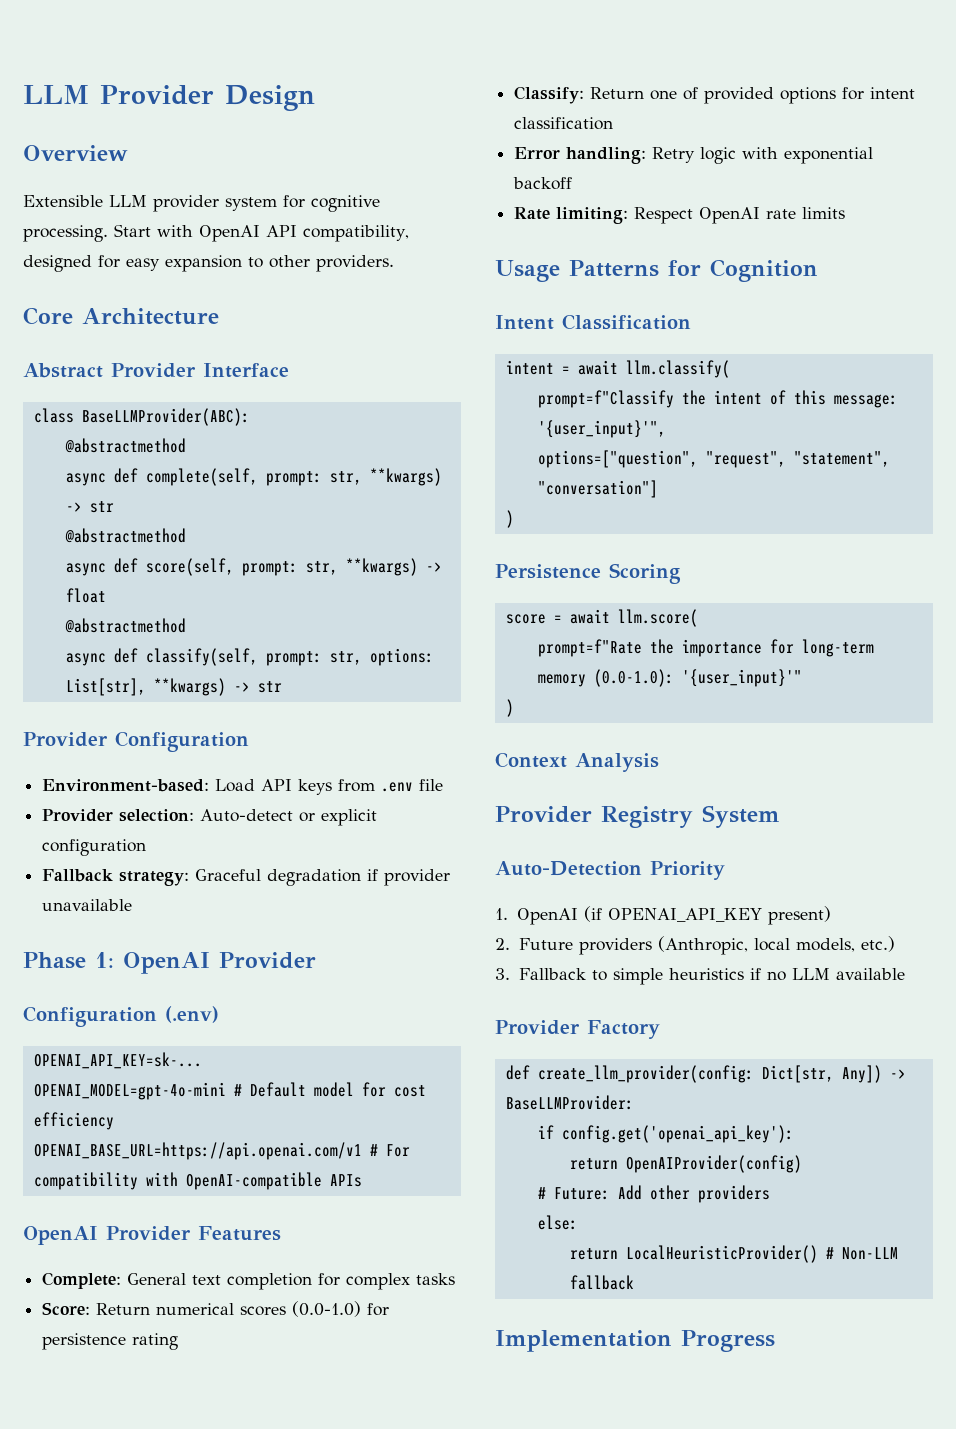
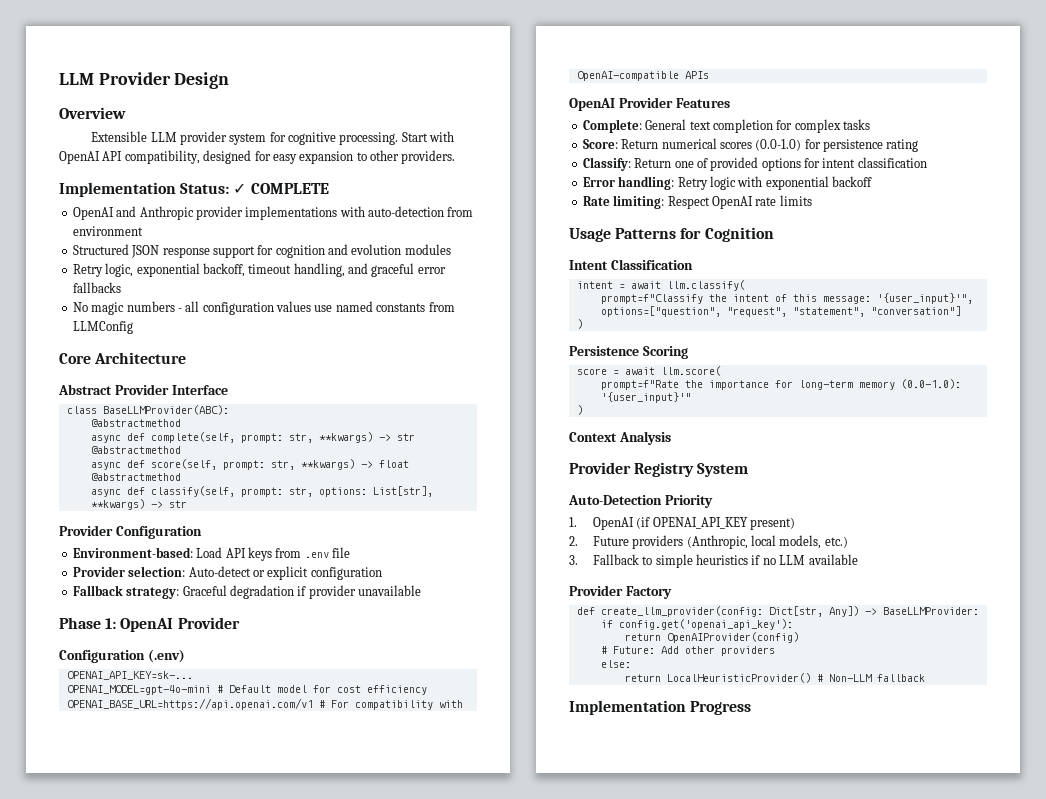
(394, 263) none -> [59,182,329,197] [72,206,474,220] [72,226,143,236] [72,244,451,258] [72,263,446,277] [72,282,121,293] [72,301,455,315] [72,321,133,334] // Implementation Status: ✓ COMPLETE // OpenAI and Anthropic provider implementations with auto-detection from environment // Structured JSON response support for cognition and evolution modules // Retry logic, exponential backoff, timeout handling, and graceful error fallbacks // No magic numbers - all configuration values use named constants from LLMConfig

